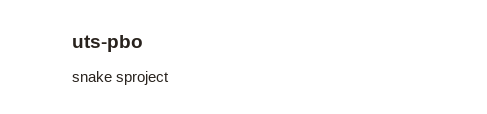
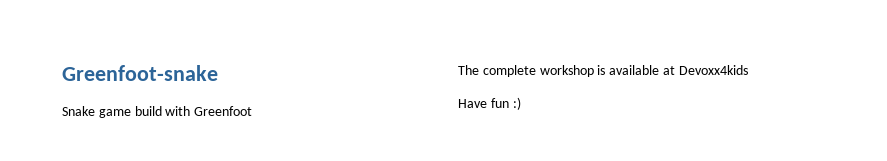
[72,35,143,52] [72,71,170,85] uts-pbo // snake sproject -> [62,65,218,81] [62,106,253,118] [458,65,748,77] [458,97,521,110] Greenfoot-snake // Snake game build with Greenfoot // The complete workshop is available at Devoxx4kids // Have fun :)

